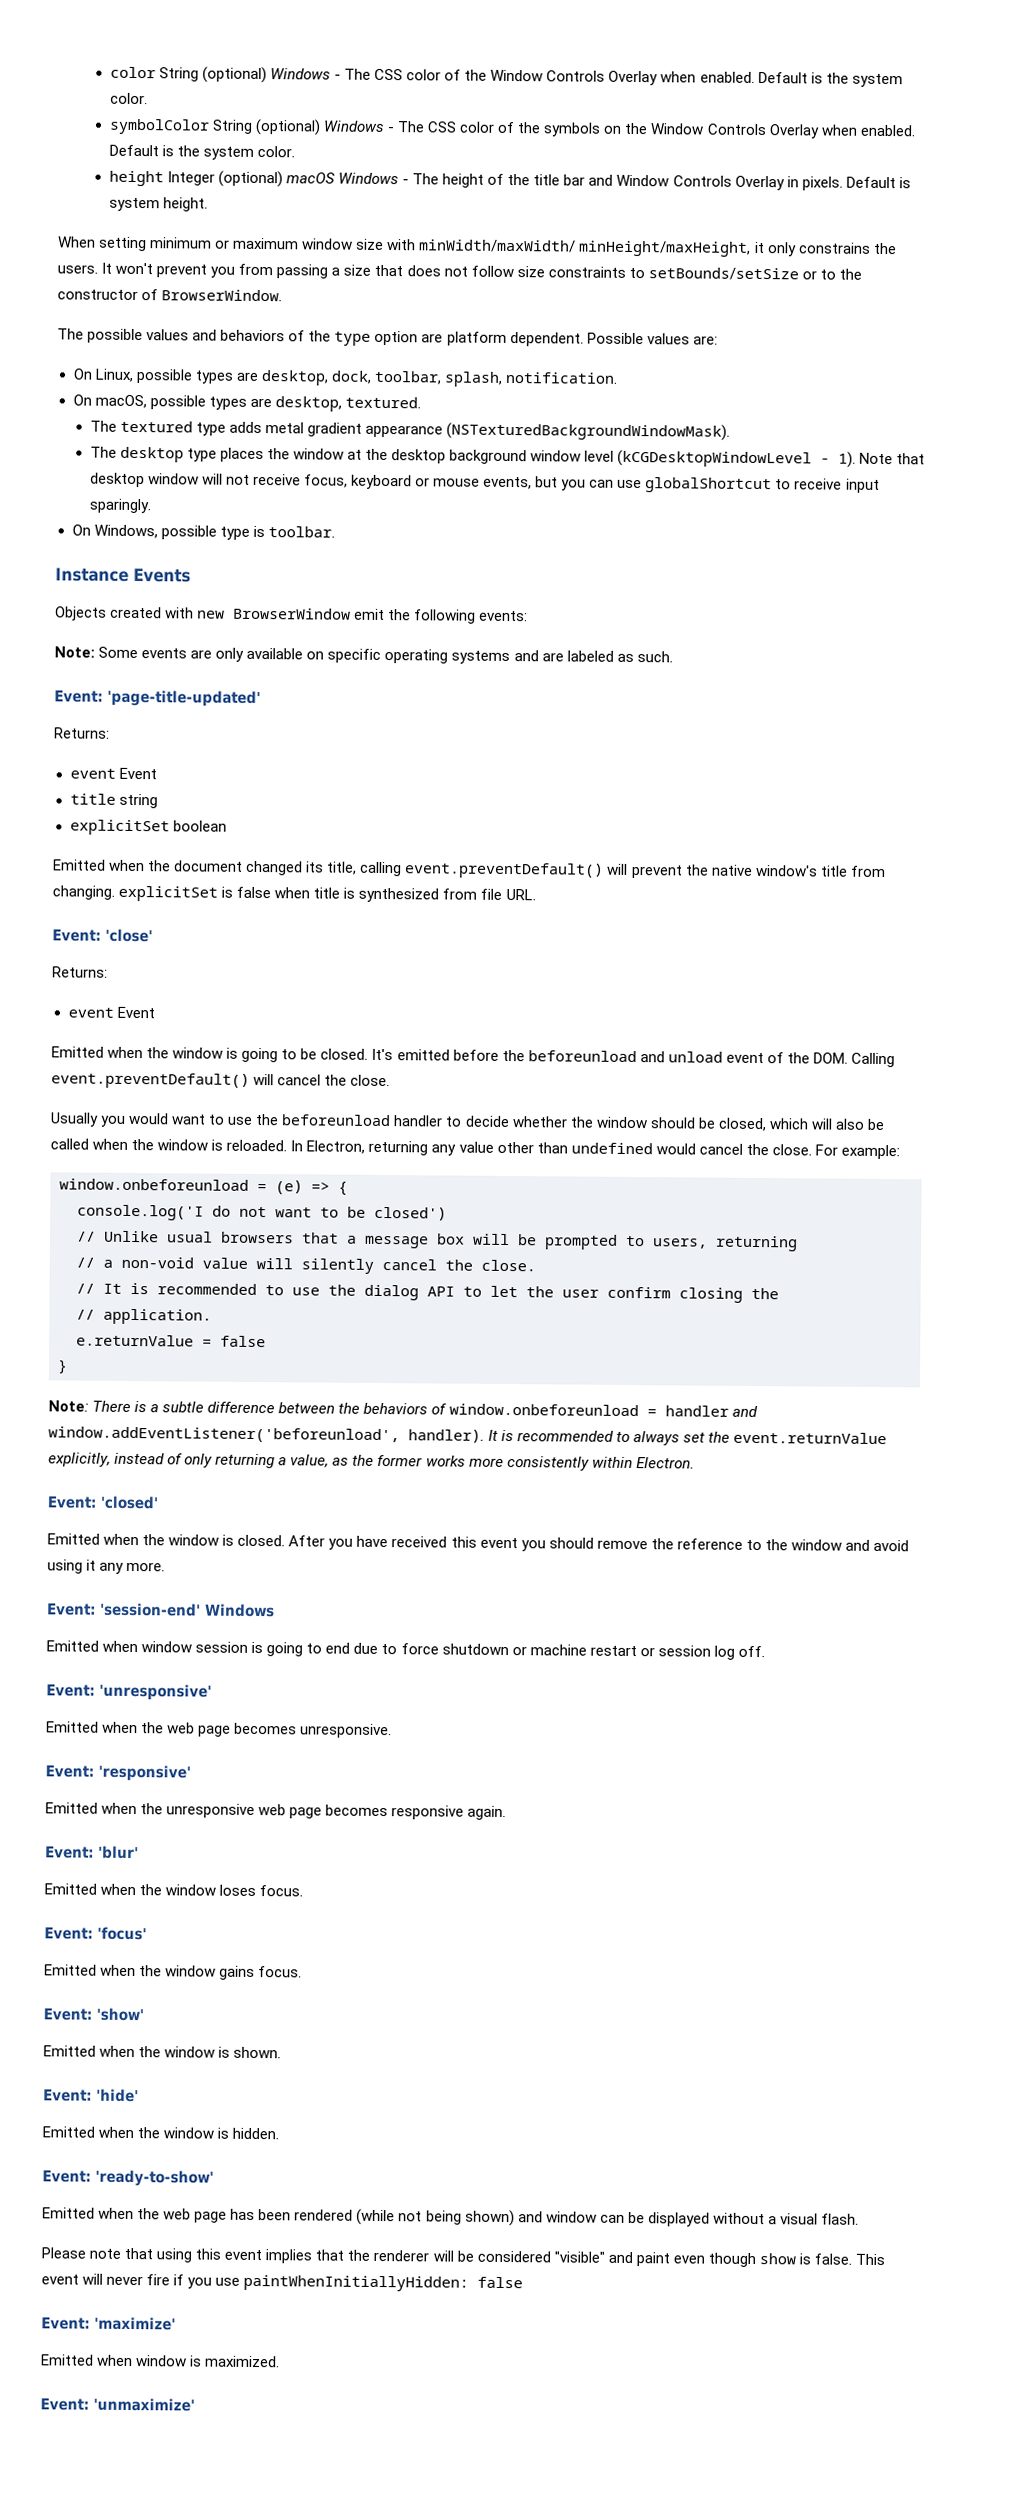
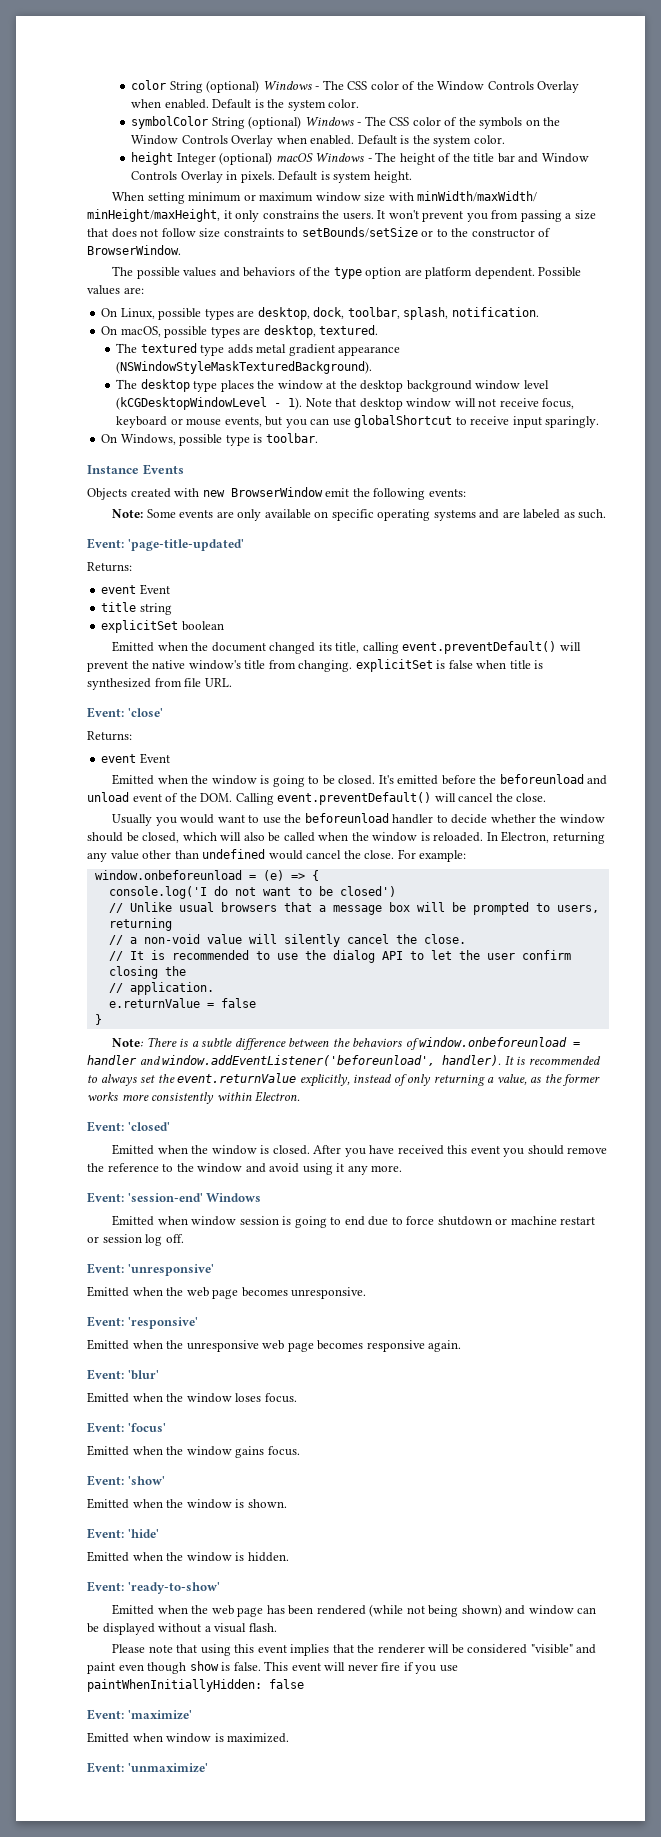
[445,422,730,441] (NSTexturedBackgroundWindowMask). -> [116,361,373,374] (NSWindowStyleMaskTexturedBackground).

